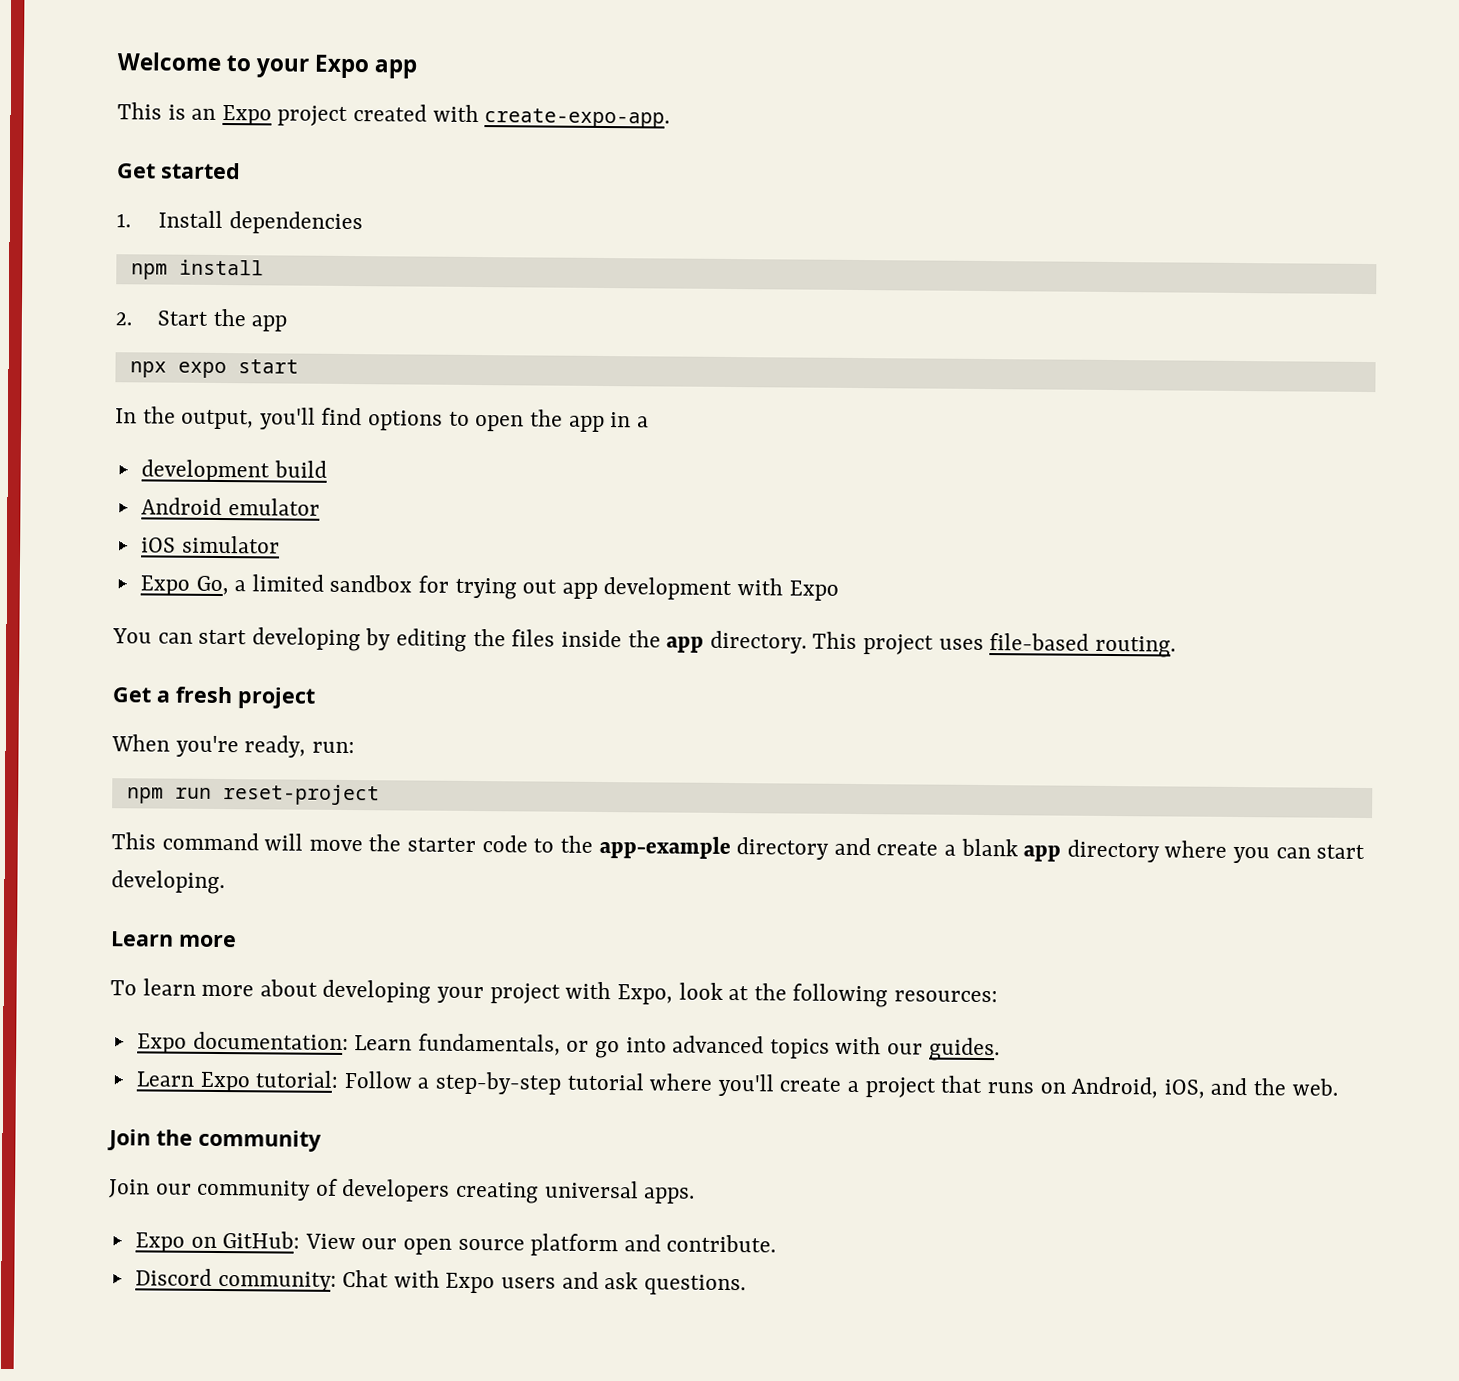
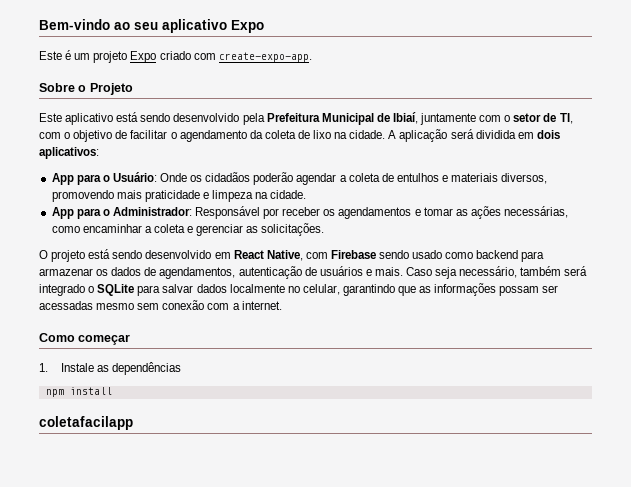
[117,52,418,79] [117,102,671,129] [117,162,241,180] [116,210,363,235] [130,259,264,280] [115,308,288,332] [129,359,299,379] [115,406,649,433] [140,459,327,483] [140,497,320,516] [140,535,280,554] [139,574,839,601] [112,627,1176,658] [112,686,316,709] [111,734,355,758] [126,784,380,806] [111,832,1366,864] [111,870,225,895] [110,931,237,948] [110,978,998,1008] [136,1031,1000,1062] [135,1070,1338,1099] [107,1129,322,1152] [108,1178,696,1204] [134,1231,777,1257] [134,1268,746,1296] Welcome to your Expo app // This is an Expo project created with create-expo-app. // Get started // 1. Install dependencies // npm install // 2. Start the app // npx expo start // In the output, you'll find options to open the app in a // development build // Android emulator // iOS simulator // Expo Go, a limited sandbox for trying out app development with Expo // You can start developing by editing the files inside the app directory. This project uses file-based routing. // Get a fresh project // When you're ready, run: // npm run reset-project // This command will move the starter code to the app-example directory and create a blank app directory where you can start developing. // Learn more // To learn more about developing your project with Expo, look at the following resources: // Expo documentation: Learn fundamentals, or go into advanced topics with our guides. // Learn Expo tutorial: Follow a step-by-step tutorial where you'll create a project that runs on Android, iOS, and the web. // Join the community // Join our community of developers creating universal apps. // Expo on GitHub: View our open source platform and contribute. // Discord community: Chat with Expo users and ask questions. -> [39,19,264,33] [39,50,312,63] [39,83,133,95] [39,112,573,125] [39,129,560,142] [39,147,99,159] [51,172,548,185] [51,190,307,202] [51,206,569,219] [51,223,325,236] [39,249,545,262] [39,266,588,279] [39,283,559,296] [39,300,282,310] [39,333,131,345] [39,362,182,375] [45,387,112,397] [39,416,133,430] Bem-vindo ao seu aplicativo Expo // Este é um projeto Expo criado com create-expo-app. // Sobre o Projeto // Este aplicativo está sendo desenvolvido pela Prefeitura Municipal de Ibiaí, juntamente com o setor de TI, com o objetivo de facilitar o agendamento da coleta de lixo na cidade. A aplicação será dividida em dois aplicativos: // App para o Usuário: Onde os cidadãos poderão agendar a coleta de entulhos e materiais diversos, promovendo mais praticidade e limpeza na cidade. // App para o Administrador: Responsável por receber os agendamentos e tomar as ações necessárias, como encaminhar a coleta e gerenciar as solicitações. // O projeto está sendo desenvolvido em React Native, com Firebase sendo usado como backend para armazenar os dados de agendamentos, autenticação de usuários e mais. Caso seja necessário, também será integrado o SQLite para salvar dados localmente no celular, garantindo que as informações possam ser acessadas mesmo sem conexão com a internet. // Como começar // 1. Instale as dependências // npm install // coletafacilapp

